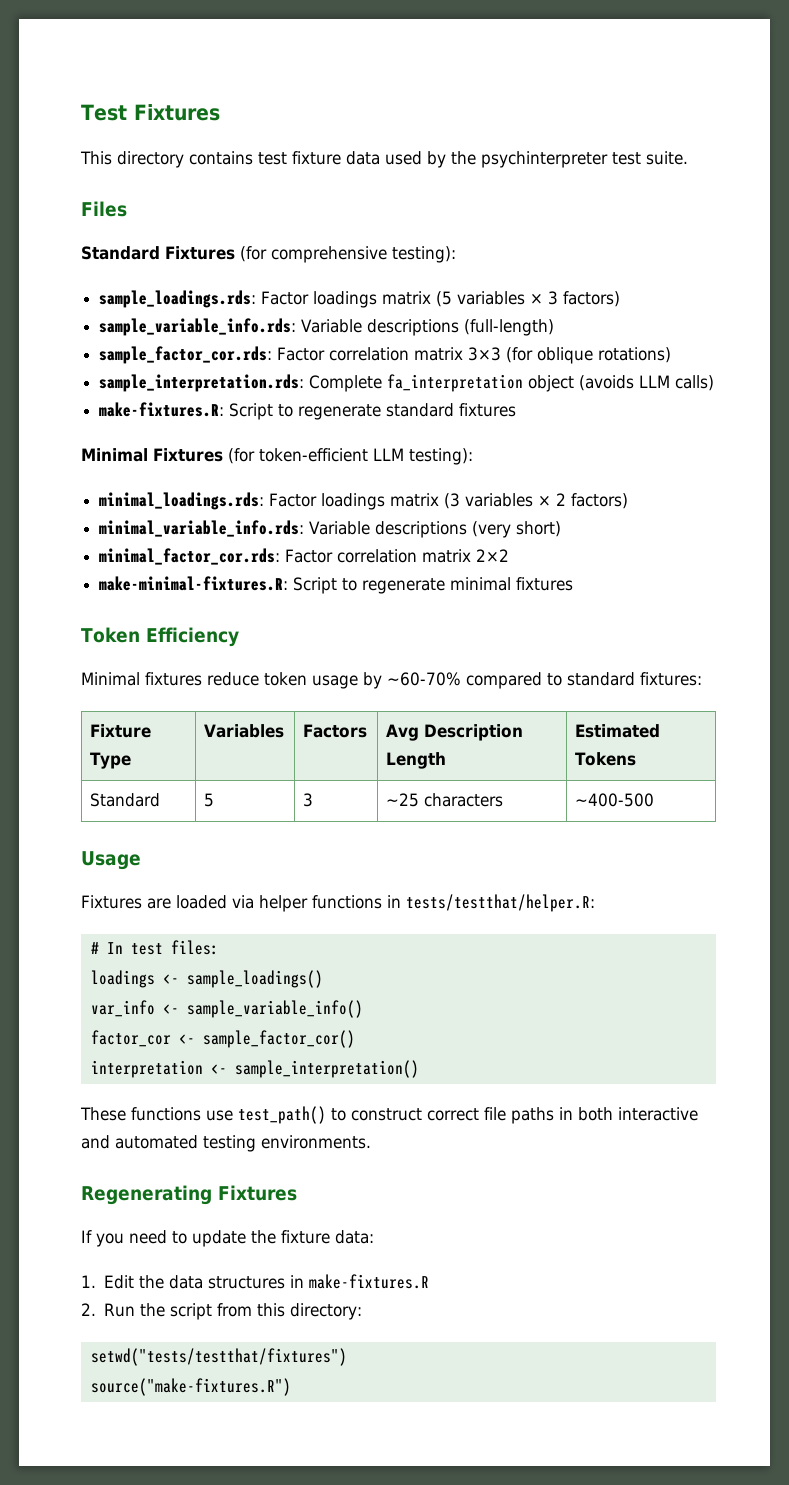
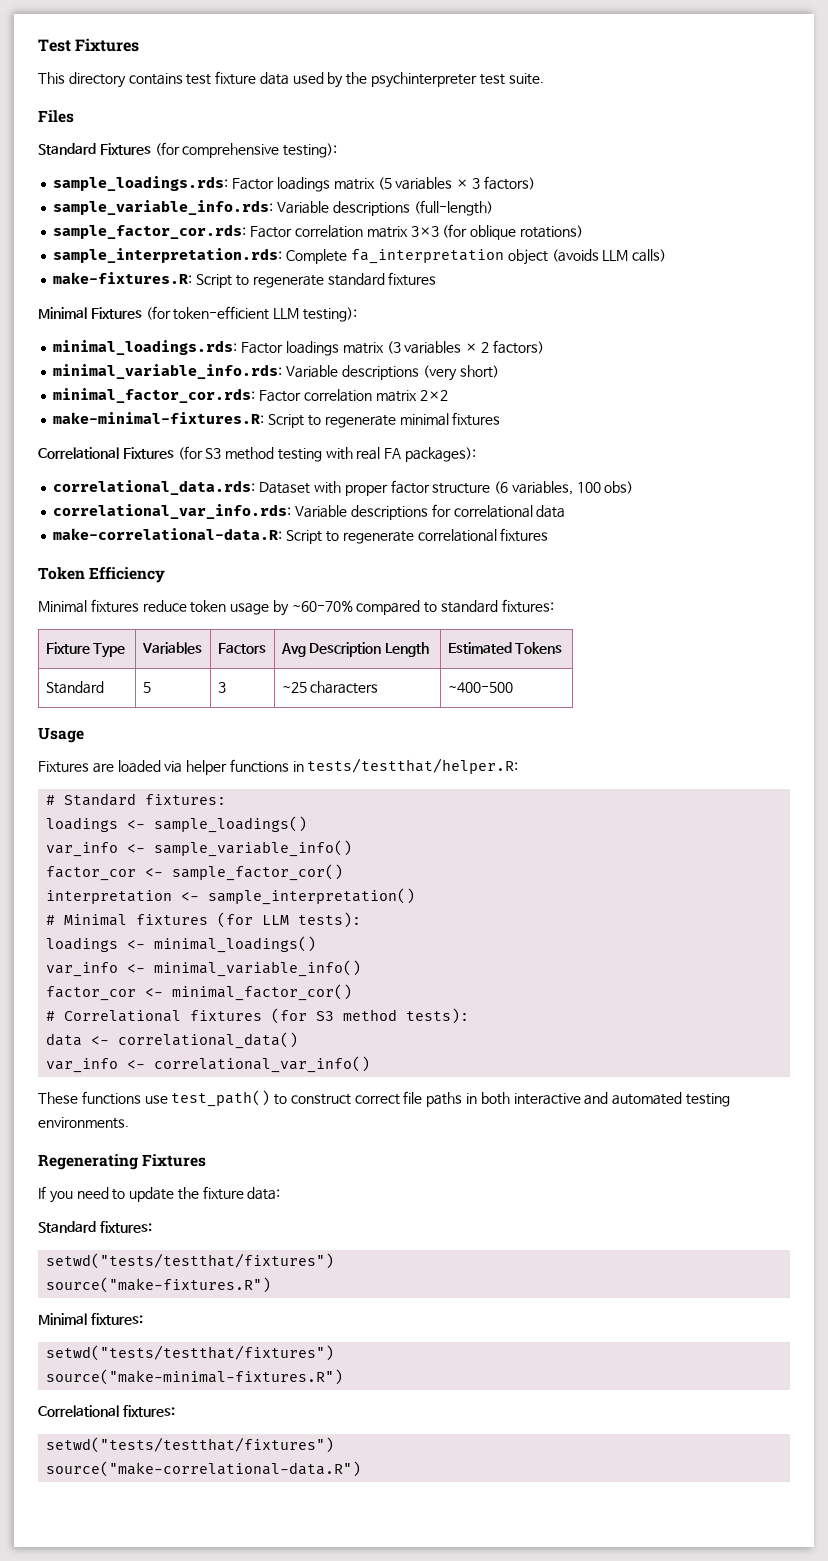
(574, 584) none -> [38,446,477,462] [53,480,634,496] [53,504,566,520] [53,528,549,544] // Correlational Fixtures (for S3 method testing with real FA packages): // correlational_data.rds: Dataset with proper factor structure (6 variables, 100 obs) // correlational_var_info.rds: Variable descriptions for correlational data // make-correlational-data.R: Script to regenerate correlational fixtures
[106,940,219,955] In test files: -> [64,793,227,806] Standard fixtures:
(419, 1069) none -> [46,912,362,928] [46,936,317,953] [46,960,362,977] [46,984,353,1001] [46,1008,470,1024] [46,1032,299,1049] [46,1056,371,1073] // # Minimal fixtures (for LLM tests): // loadings <- minimal_loadings() // var_info <- minimal_variable_info() // factor_cor <- minimal_factor_cor() // # Correlational fixtures (for S3 method tests): // data <- correlational_data() // var_info <- correlational_var_info()
[81,1274,430,1289] [81,1303,363,1320] [90,1348,347,1366] [90,1378,291,1396] 1. Edit the data structures in make-fixtures.R // 2. Run the script from this directory: // setwd("tests/testthat/fixtures") // source("make-fixtures.R") -> [38,1221,152,1233] [46,1253,335,1269] [46,1277,272,1293] [38,1313,143,1325] [46,1345,335,1361] [46,1369,344,1385] [38,1405,175,1417] [46,1437,335,1453] [46,1461,362,1477] Standard fixtures: // setwd("tests/testthat/fixtures") // source("make-fixtures.R") // Minimal fixtures: // setwd("tests/testthat/fixtures") // source("make-minimal-fixtures.R") // Correlational fixtures: // setwd("tests/testthat/fixtures") // source("make-correlational-data.R")

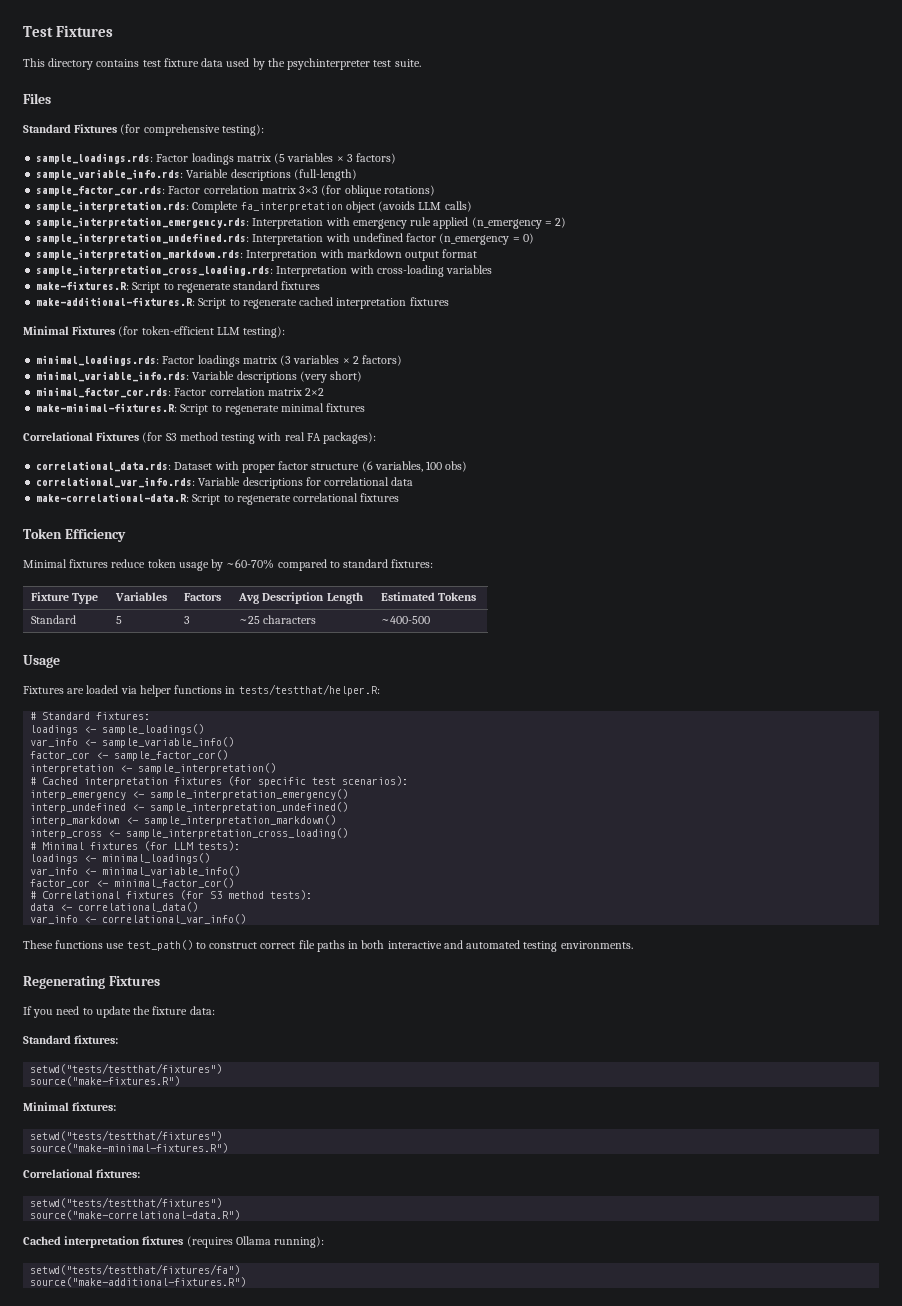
(667, 255) none -> [36,217,567,229] [36,233,534,245] [36,249,478,261] [36,265,493,277] // sample_interpretation_emergency.rds: Interpretation with emergency rule applied (n_emergency = 2) // sample_interpretation_undefined.rds: Interpretation with undefined factor (n_emergency = 0) // sample_interpretation_markdown.rds: Interpretation with markdown output format // sample_interpretation_cross_loading.rds: Interpretation with cross-loading variables
(437, 279) none -> [36,297,449,309] // make-additional-fixtures.R: Script to regenerate cached interpretation fixtures
(416, 896) none -> [30,776,409,787] [30,789,349,800] [30,802,349,813] [30,815,337,826] [30,828,349,839] // # Cached interpretation fixtures (for specific test scenarios): // interp_emergency <- sample_interpretation_emergency() // interp_undefined <- sample_interpretation_undefined() // interp_markdown <- sample_interpretation_markdown() // interp_cross <- sample_interpretation_cross_loading()
(362, 1469) none -> [23,1236,325,1248] [30,1264,241,1275] [30,1277,247,1287] // Cached interpretation fixtures (requires Ollama running): // setwd("tests/testthat/fixtures/fa") // source("make-additional-fixtures.R")

